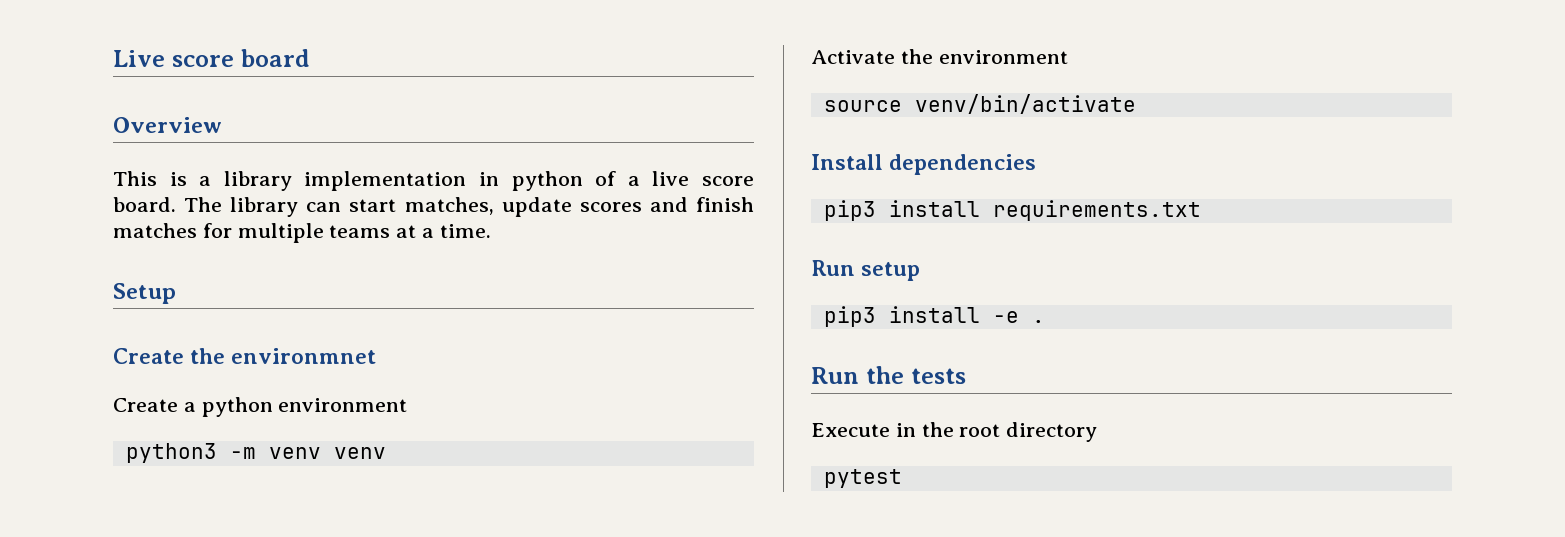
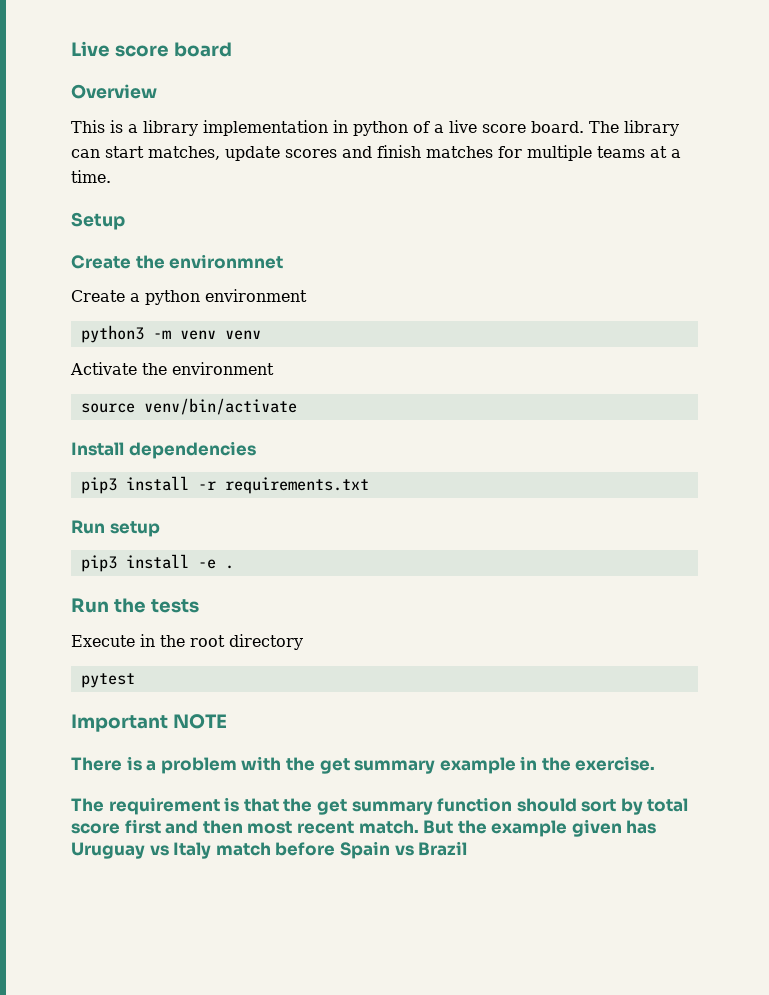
(980, 208) none -> [197,481,216,490] -r
(902, 478) none -> [71,714,227,732] [71,756,656,774] [71,797,689,815] [71,819,657,837] [71,841,468,859] // Important NOTE // There is a problem with the get summary example in the exercise. // The requirement is that the get summary function should sort by total score first and then most recent match. But the example given has Uruguay vs Italy match before Spain vs Brazil

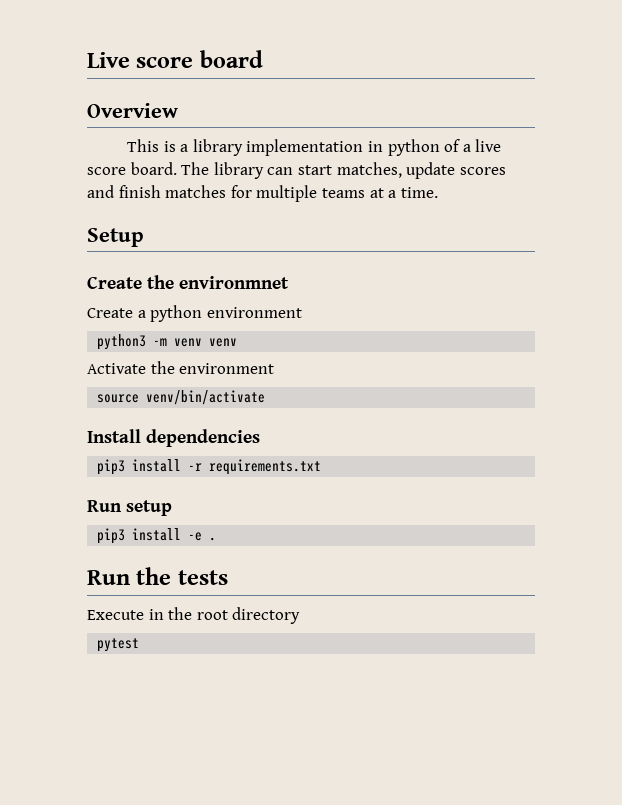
[71,714,227,732] [71,756,656,774] [71,797,689,815] [71,819,657,837] [71,841,468,859] // Important NOTE // There is a problem with the get summary example in the exercise. // The requirement is that the get summary function should sort by total score first and then most recent match. But the example given has Uruguay vs Italy match before Spain vs Brazil -> (140, 645) none

